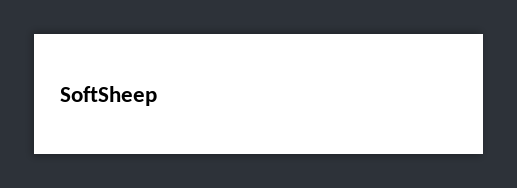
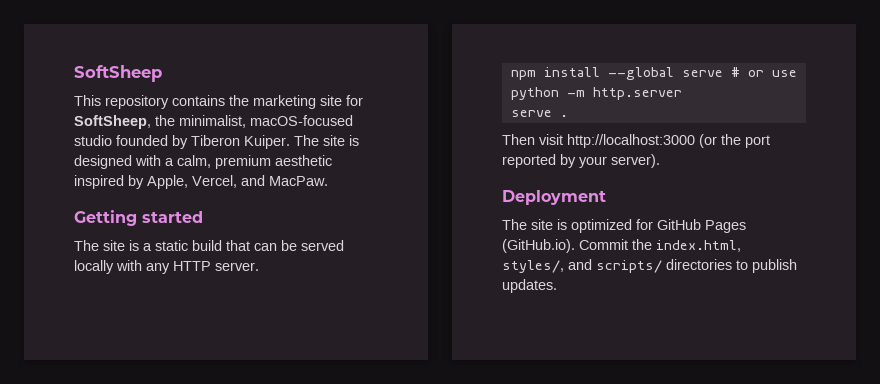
(157, 96) none -> [74,95,363,109] [74,115,353,129] [74,135,359,149] [74,155,332,169] [74,175,328,189] [74,210,203,226] [74,240,344,251] [74,260,259,274] [510,67,797,80] [510,87,682,100] [510,110,568,117] [502,134,770,148] [502,154,660,168] [502,190,606,205] [502,219,746,233] [502,239,741,253] [502,259,797,273] [502,279,557,293] // This repository contains the marketing site for SoftSheep, the minimalist, macOS-focused studio founded by Tiberon Kuiper. The site is designed with a calm, premium aesthetic inspired by Apple, Vercel, and MacPaw. // Getting started // The site is a static build that can be served locally with any HTTP server. // npm install --global serve # or use python -m http.server // serve . // Then visit http://localhost:3000 (or the port reported by your server). // Deployment // The site is optimized for GitHub Pages (GitHub.io). Commit the index.html, styles/, and scripts/ directories to publish updates.

